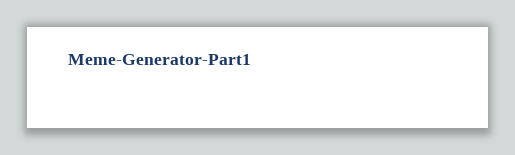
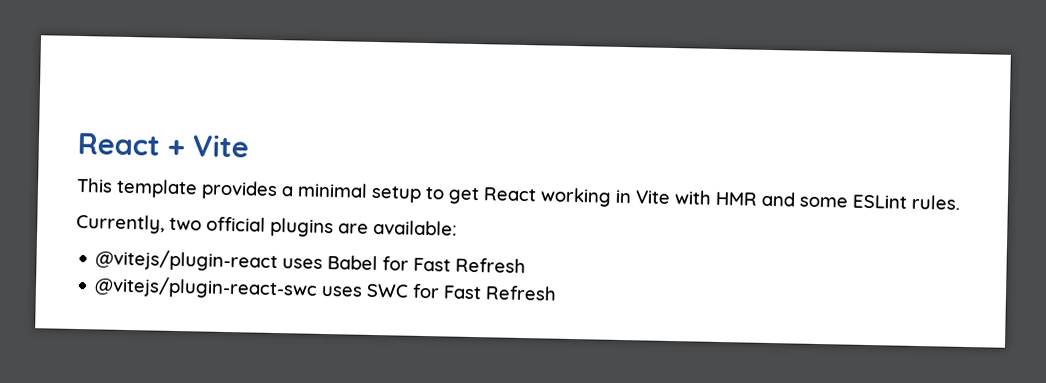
[68,54,251,65] Meme-Generator-Part1 -> [77,132,250,158] [76,177,961,210] [76,213,457,238] [95,248,527,274] [94,275,558,301] React + Vite // This template provides a minimal setup to get React working in Vite with HMR and some ESLint rules. // Currently, two official plugins are available: // @vitejs/plugin-react uses Babel for Fast Refresh // @vitejs/plugin-react-swc uses SWC for Fast Refresh

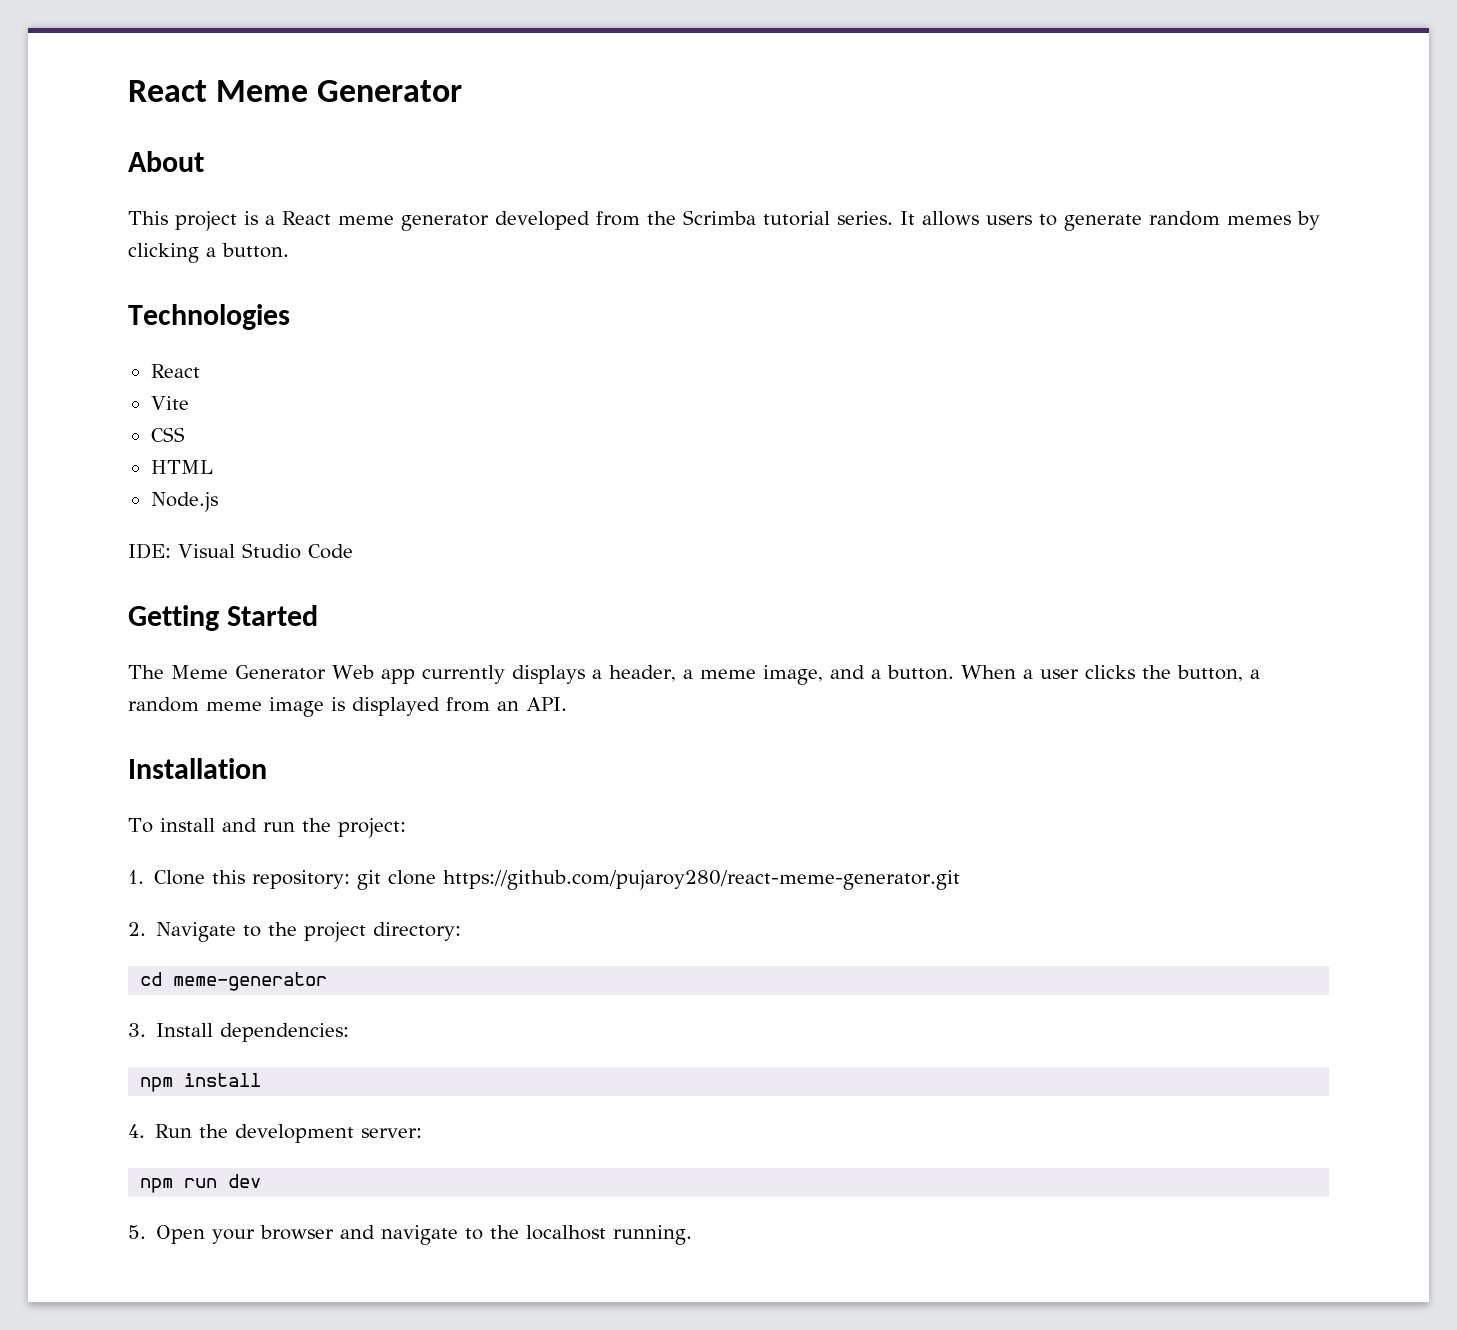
[77,132,250,158] [76,177,961,210] [76,213,457,238] [95,248,527,274] [94,275,558,301] React + Vite // This template provides a minimal setup to get React working in Vite with HMR and some ESLint rules. // Currently, two official plugins are available: // @vitejs/plugin-react uses Babel for Fast Refresh // @vitejs/plugin-react-swc uses SWC for Fast Refresh -> [128,80,463,102] [128,151,204,172] [128,210,1320,231] [128,243,289,263] [128,304,290,330] [150,364,200,378] [150,396,189,410] [150,427,185,442] [150,460,213,474] [150,492,218,512] [128,543,353,559] [128,605,318,631] [128,665,1260,685] [128,697,567,717] [128,758,267,779] [128,818,406,838] [128,870,961,890] [128,922,462,942] [140,972,328,991] [128,1023,350,1042] [140,1073,262,1092] [128,1124,423,1143] [140,1174,262,1193] [128,1225,693,1245] React Meme Generator // About // This project is a React meme generator developed from the Scrimba tutorial series. It allows users to generate random memes by clicking a button. // Technologies // React // Vite // CSS // HTML // Node.js // IDE: Visual Studio Code // Getting Started // The Meme Generator Web app currently displays a header, a meme image, and a button. When a user clicks the button, a random meme image is displayed from an API. // Installation // To install and run the project: // 1. Clone this repository: git clone https://github.com/pujaroy280/react-meme-generator.git // 2. Navigate to the project directory: // cd meme-generator // 3. Install dependencies: // npm install // 4. Run the development server: // npm run dev // 5. Open your browser and navigate to the localhost running.

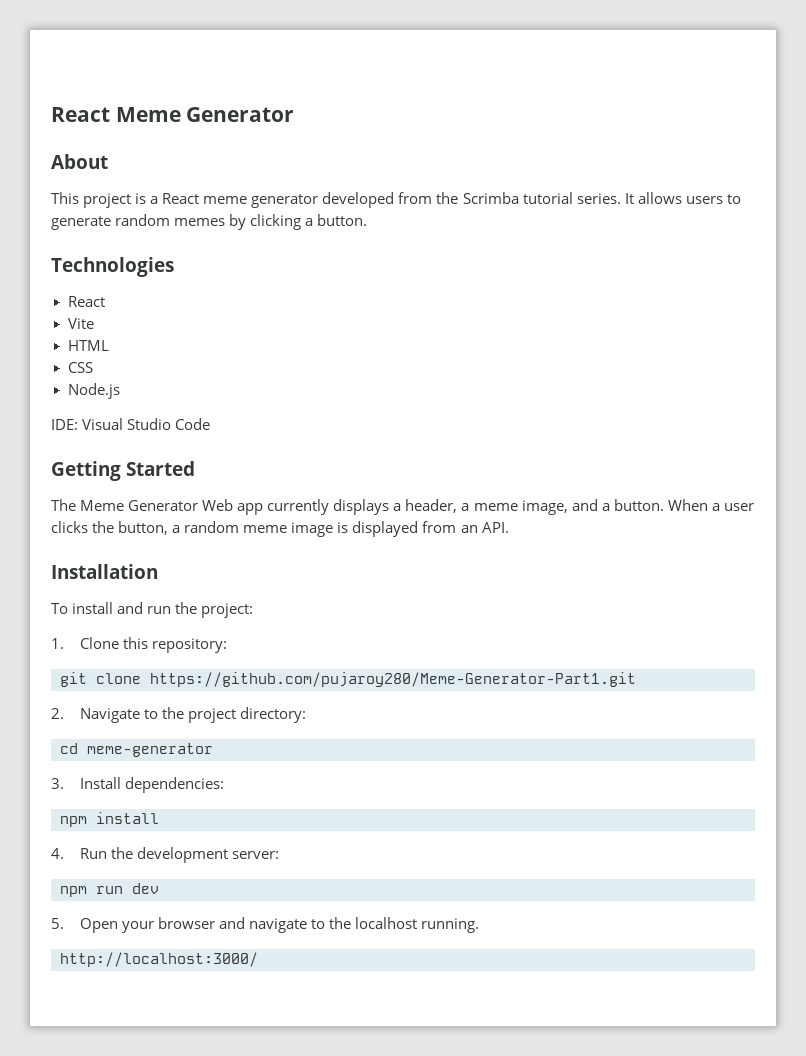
(189, 403) none -> [67,340,109,351] // HTML
[150,460,213,474] // HTML -> (93, 367) none
(351, 879) none -> (228, 645) //
[443,870,961,890] https://github.com/pujaroy280/react-meme-generator.git -> [150,672,636,687] https://github.com/pujaroy280/Meme-Generator-Part1.git
(693, 1235) none -> [60,952,258,967] // http://localhost:3000/

